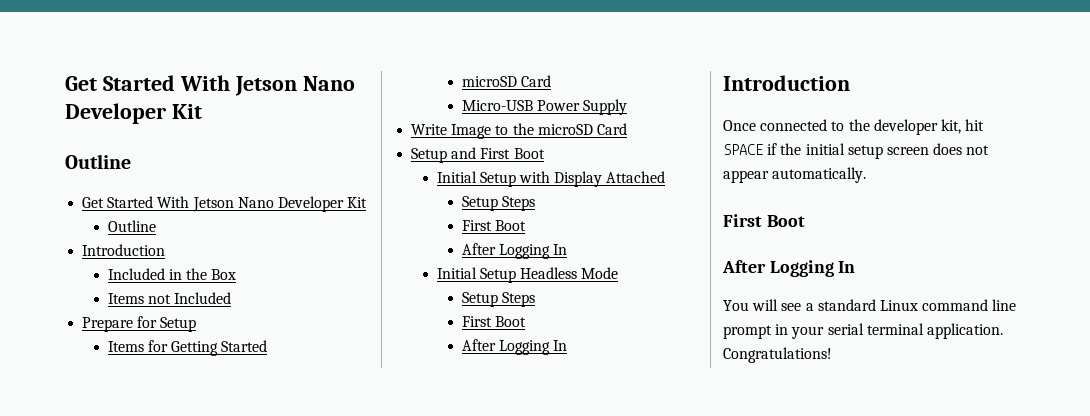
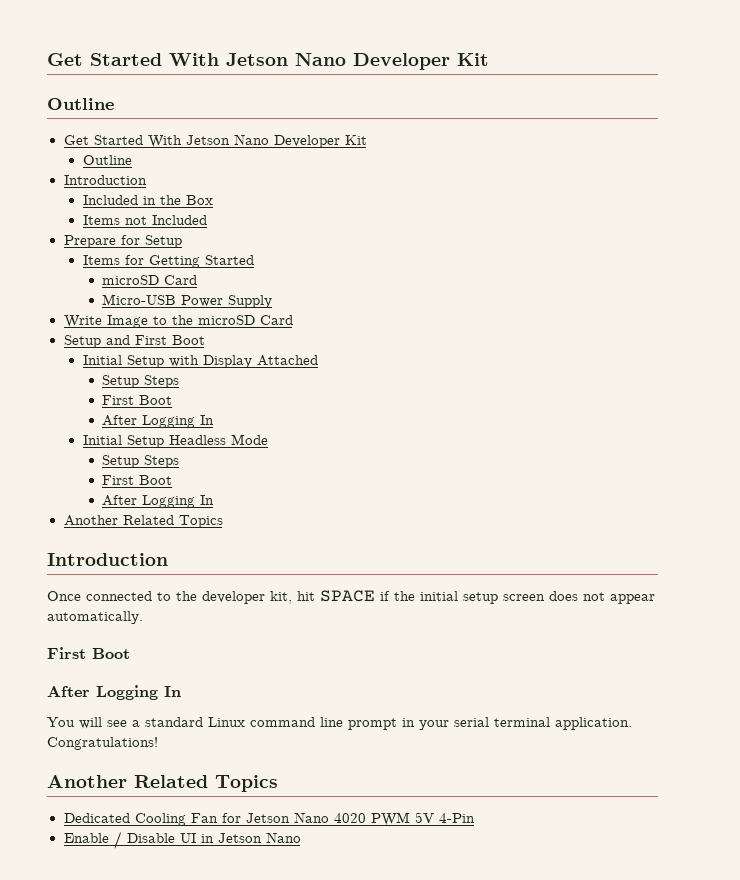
(568, 345) none -> [63,515,223,528] // Another Related Topics
(832, 355) none -> [47,775,278,792] [63,812,475,826] [63,831,301,849] // Another Related Topics // Dedicated Cooling Fan for Jetson Nano 4020 PWM 5V 4-Pin // Enable / Disable UI in Jetson Nano

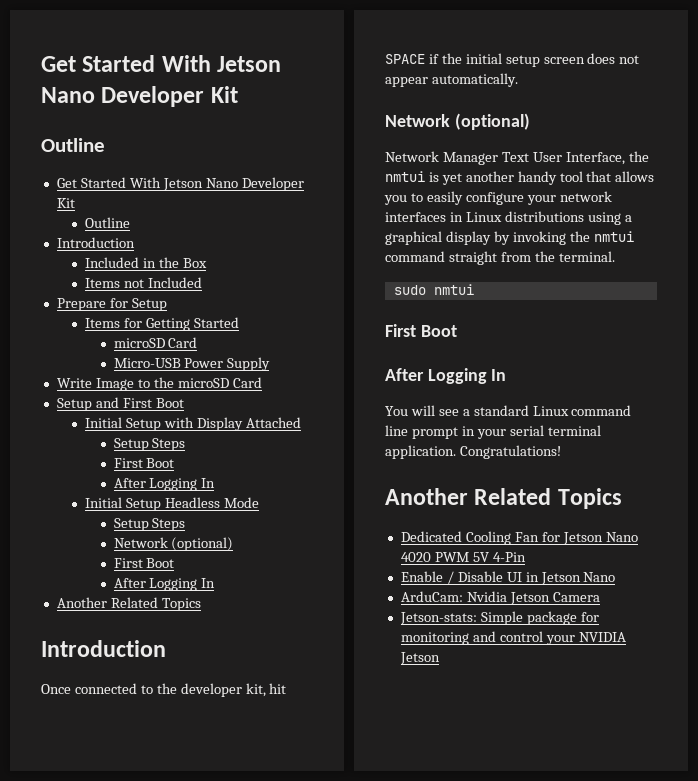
(180, 461) none -> [113,537,234,551] // Network (optional)
(143, 617) none -> [385,113,530,130] [385,151,649,165] [385,171,655,185] [384,191,612,205] [385,211,632,225] [385,231,634,245] [385,251,615,265] [393,284,474,295] // Network (optional) // Network Manager Text User Interface, the nmtui is yet another handy tool that allows you to easily configure your network interfaces in Linux distributions using a graphical display by invoking the nmtui command straight from the terminal. // sudo nmtui
(301, 837) none -> [400,591,600,605] [399,611,599,625] [400,631,626,645] [399,652,440,665] // ArduCam: Nvidia Jetson Camera // Jetson-stats: Simple package for monitoring and control your NVIDIA Jetson

